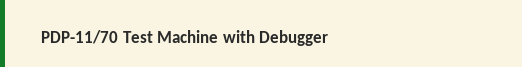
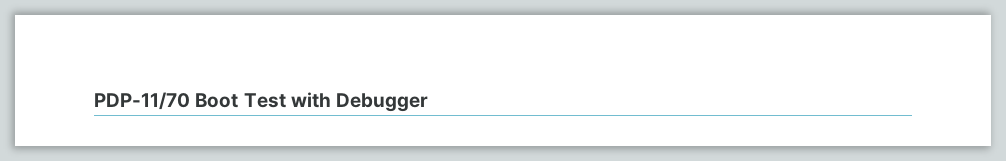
[122,30,219,43] Test Machine -> [195,93,286,108] Boot Test

